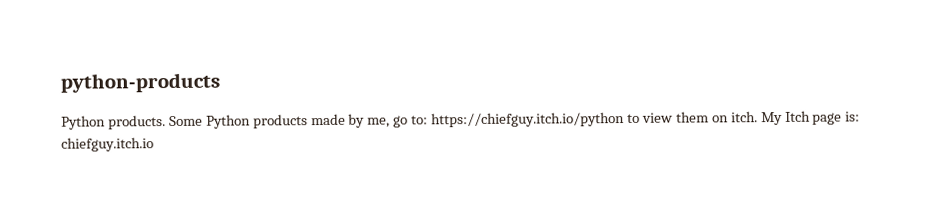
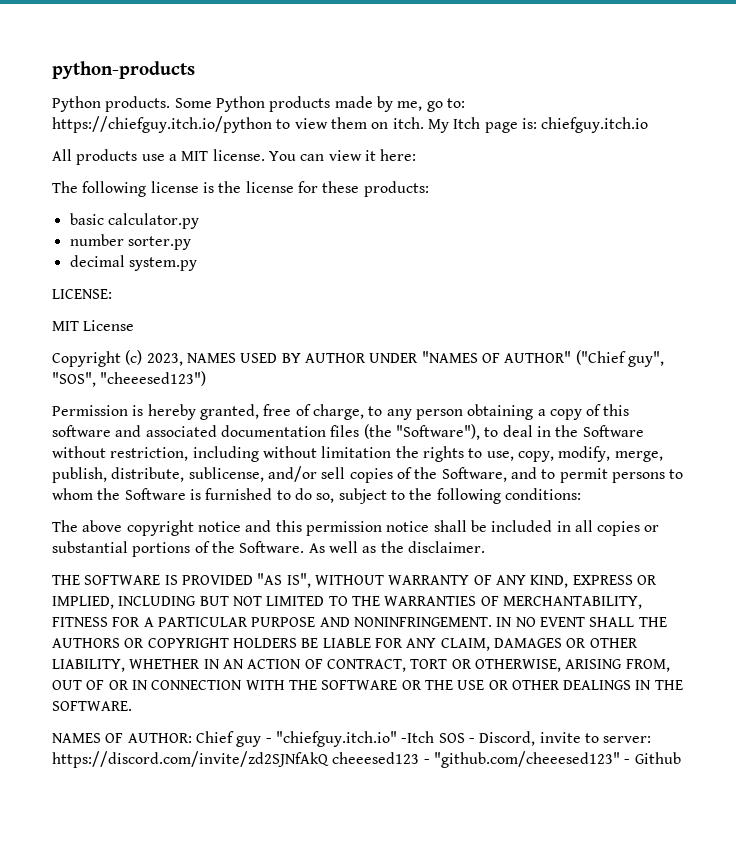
(154, 144) none -> [52,149,417,165] [52,181,429,197] [69,213,199,229] [69,234,191,250] [69,255,197,271] [52,289,112,299] [52,320,135,331] [52,350,664,367] [52,371,207,387] [52,404,630,420] [52,424,644,440] [52,446,663,462] [52,466,684,483] [52,488,581,504] [52,520,660,536] [52,541,485,557] [52,573,657,588] [52,596,642,609] [52,617,667,627] [52,638,638,651] [52,659,670,672] [52,680,683,690] [52,701,132,711] [52,731,652,747] [52,751,681,768] // All products use a MIT license. You can view it here: // The following license is the license for these products: // basic calculator.py // number sorter.py // decimal system.py // LICENSE: // MIT License // Copyright (c) 2023, NAMES USED BY AUTHOR UNDER "NAMES OF AUTHOR" ("Chief guy", "SOS", "cheeesed123") // Permission is hereby granted, free of charge, to any person obtaining a copy of this software and associated documentation files (the "Software"), to deal in the Software without restriction, including without limitation the rights to use, copy, modify, merge, publish, distribute, sublicense, and/or sell copies of the Software, and to permit persons to whom the Software is furnished to do so, subject to the following conditions: // The above copyright notice and this permission notice shall be included in all copies or substantial portions of the Software. As well as the disclaimer. // THE SOFTWARE IS PROVIDED "AS IS", WITHOUT WARRANTY OF ANY KIND, EXPRESS OR IMPLIED, INCLUDING BUT NOT LIMITED TO THE WARRANTIES OF MERCHANTABILITY, FITNESS FOR A PARTICULAR PURPOSE AND NONINFRINGEMENT. IN NO EVENT SHALL THE AUTHORS OR COPYRIGHT HOLDERS BE LIABLE FOR ANY CLAIM, DAMAGES OR OTHER LIABILITY, WHETHER IN AN ACTION OF CONTRACT, TORT OR OTHERWISE, ARISING FROM, OUT OF OR IN CONNECTION WITH THE SOFTWARE OR THE USE OR OTHER DEALINGS IN THE SOFTWARE. // NAMES OF AUTHOR: Chief guy - "chiefguy.itch.io" -Itch SOS - Discord, invite to server: https://discord.com/invite/zd2SJNfAkQ cheeesed123 - "github.com/cheeesed123" - Github

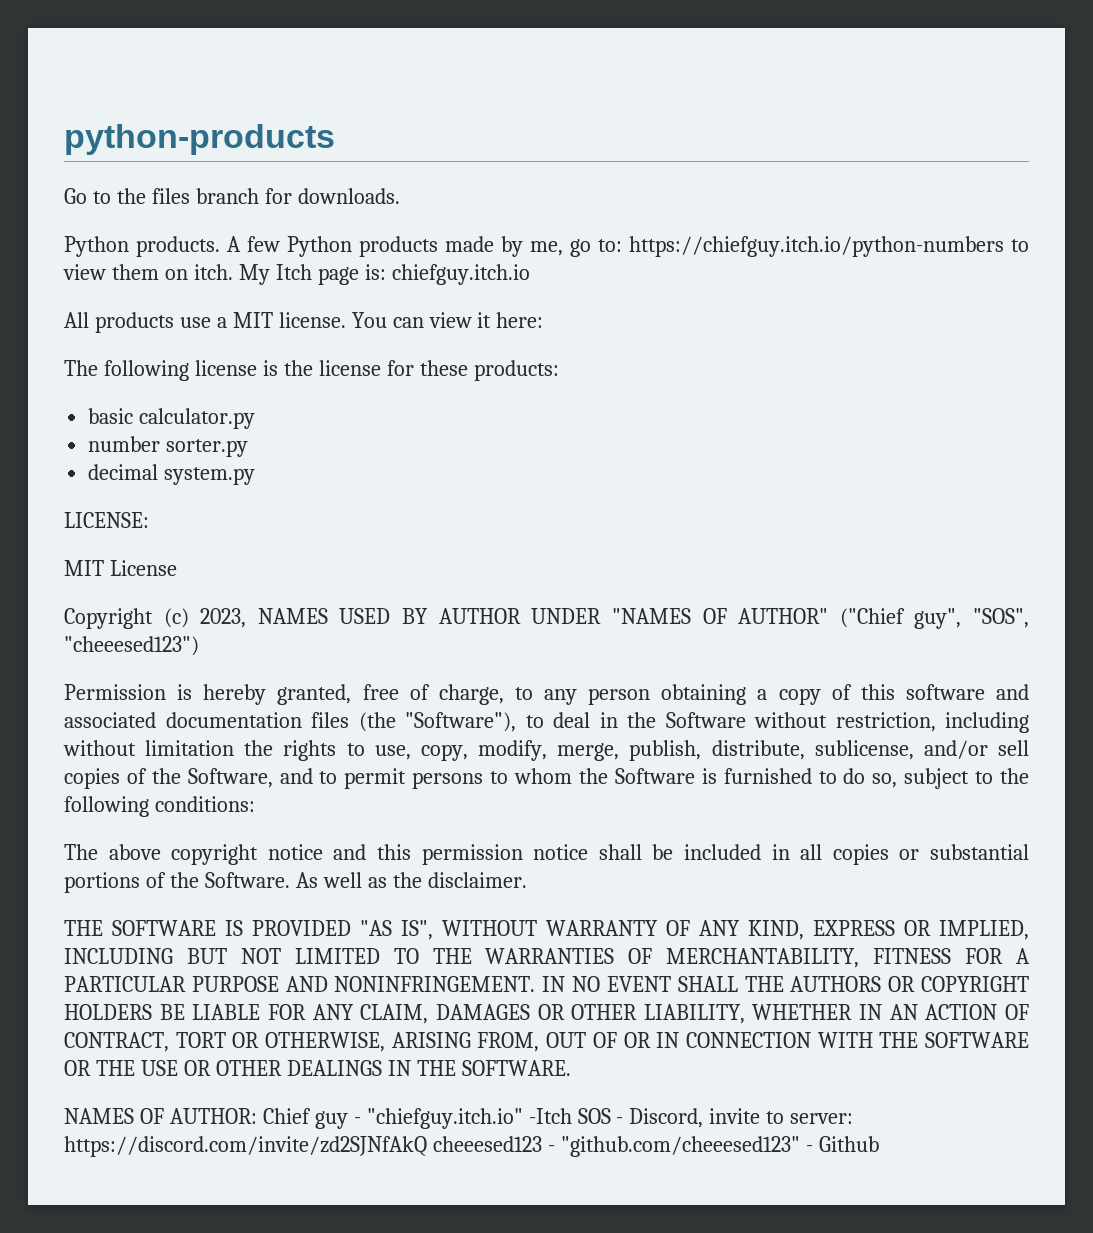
(195, 70) none -> [64,188,400,204] // Go to the files branch for downloads.
[174,98,212,108] Some -> [227,236,280,252] A few
[52,116,272,133] https://chiefguy.itch.io/python -> [629,236,1004,257] https://chiefguy.itch.io/python-numbers

